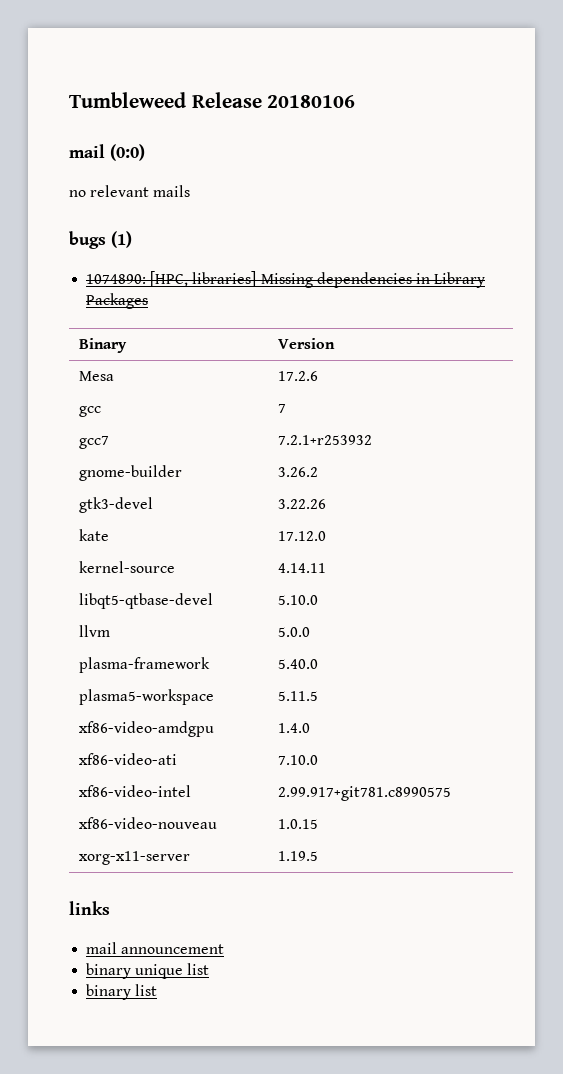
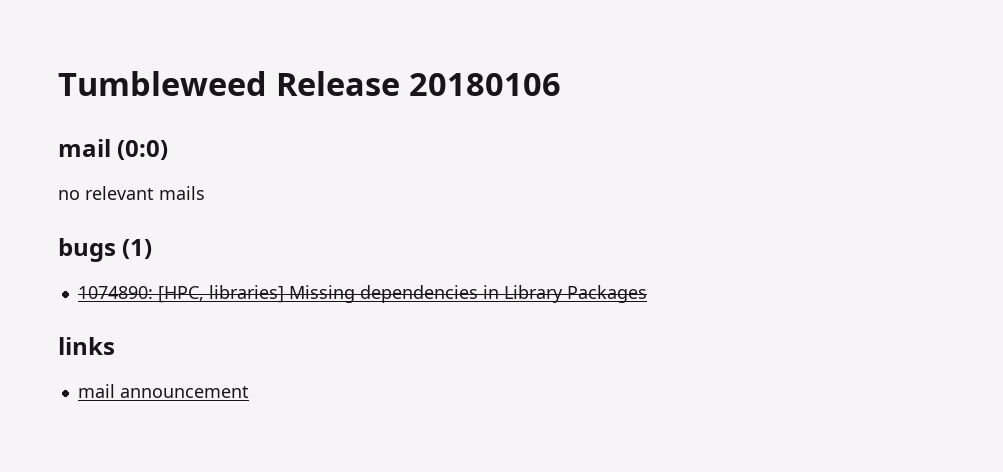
[78,338,127,353] [277,338,335,349] [78,371,114,381] [277,371,318,381] [78,406,101,417] [277,404,286,413] [78,436,109,449] [277,435,372,445] [78,465,182,481] [277,467,318,477] [78,497,153,513] [277,499,326,509] [78,529,109,541] [277,531,326,541] [78,561,175,573] [277,563,326,573] [78,593,213,609] [277,595,318,605] [78,625,110,637] [277,627,310,637] [78,657,210,673] [277,659,318,669] [78,689,214,705] [277,691,318,701] [78,721,214,737] [277,723,310,733] [78,753,177,765] [277,755,318,765] [78,785,191,797] [277,786,451,801] [78,817,217,829] [277,819,318,829] [78,851,190,865] [277,851,318,861] [69,901,110,915] [86,942,225,954] [86,963,210,979] [86,984,158,1000] // Binary | Version // Mesa | 17.2.6 // gcc | 7 // gcc7 | 7.2.1+r253932 // gnome-builder | 3.26.2 // gtk3-devel | 3.22.26 // kate | 17.12.0 // kernel-source | 4.14.11 // libqt5-qtbase-devel | 5.10.0 // llvm | 5.0.0 // plasma-framework | 5.40.0 // plasma5-workspace | 5.11.5 // xf86-video-amdgpu | 1.4.0 // xf86-video-ati | 7.10.0 // xf86-video-intel | 2.99.917+git781.c8990575 // xf86-video-nouveau | 1.0.15 // xorg-x11-server | 1.19.5 // links // mail announcement // binary unique list // binary list -> [58,337,115,355] [77,384,249,398] // links // mail announcement

